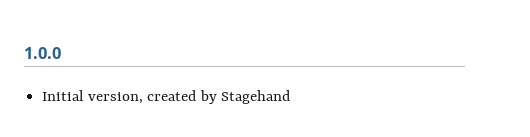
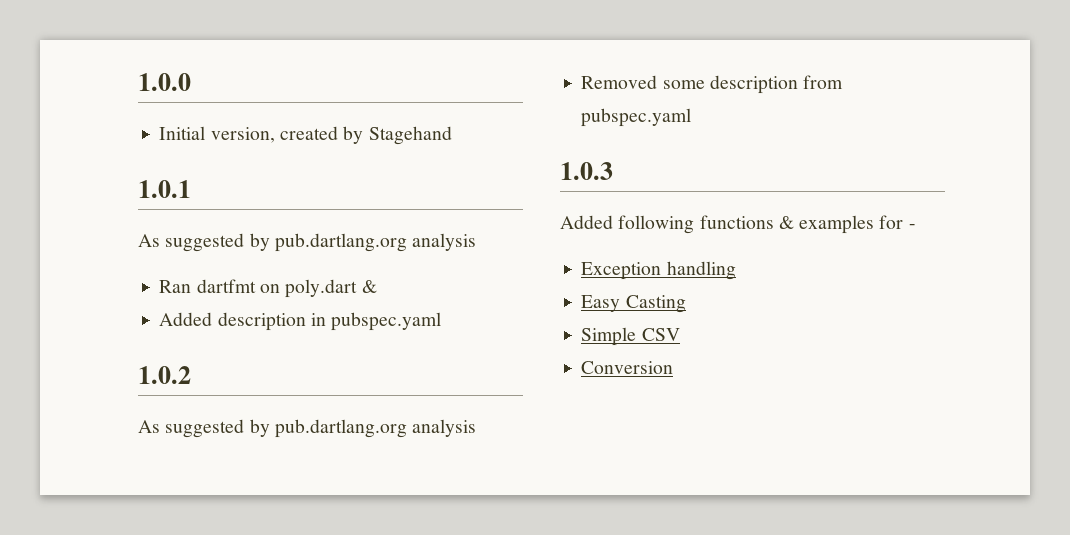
(290, 97) none -> [138,180,191,198] [138,233,477,252] [159,279,377,298] [159,312,442,331] [138,366,191,384] [138,419,477,438] [581,75,844,94] [581,108,692,127] [560,162,613,180] [560,215,916,234] [581,261,736,280] [581,295,686,313] [581,327,680,346] [581,361,674,374] // 1.0.1 // As suggested by pub.dartlang.org analysis // Ran dartfmt on poly.dart & // Added description in pubspec.yaml // 1.0.2 // As suggested by pub.dartlang.org analysis // Removed some description from pubspec.yaml // 1.0.3 // Added following functions & examples for - // Exception handling // Easy Casting // Simple CSV // Conversion

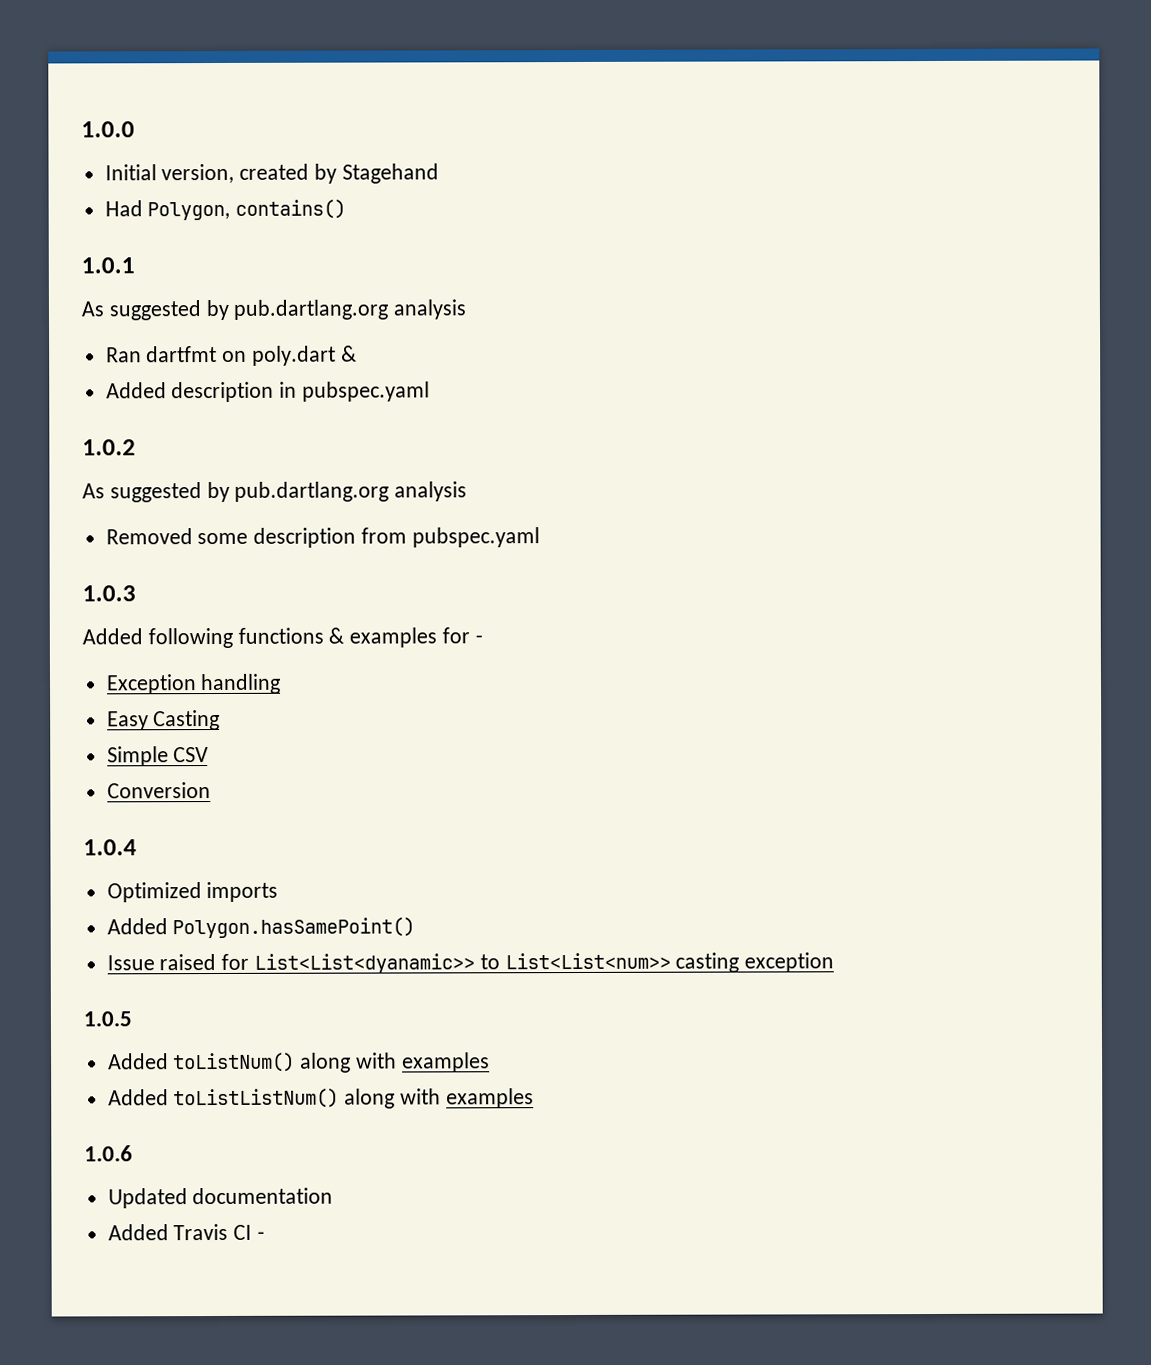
(452, 135) none -> [104,199,347,221] // Had Polygon, contains()
(674, 367) none -> [83,839,137,856] [106,881,279,903] [106,917,416,939] [106,952,835,974] [83,1011,132,1027] [107,1052,490,1073] [107,1088,534,1109] [84,1145,133,1162] [107,1187,334,1209] [107,1223,266,1241] // 1.0.4 // Optimized imports // Added Polygon.hasSamePoint() // Issue raised for List<List<dyanamic>> to List<List<num>> casting exception // 1.0.5 // Added toListNum() along with examples // Added toListListNum() along with examples // 1.0.6 // Updated documentation // Added Travis CI -

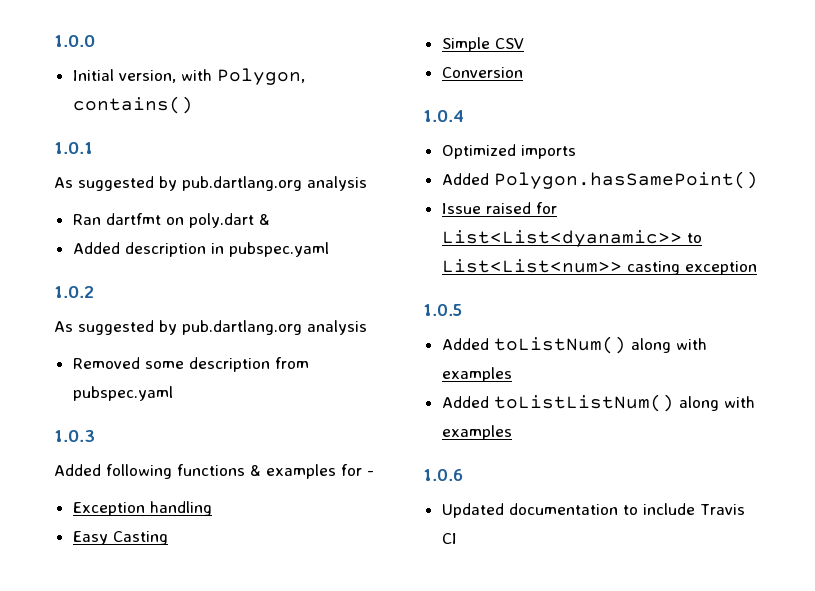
[239,163,439,184] [104,200,143,217] created by Stagehand // Had -> [180,69,212,81] with
[107,1224,169,1241] // Added -> [622,503,695,515] to include
[257,1231,266,1240] - -> (457, 538) none

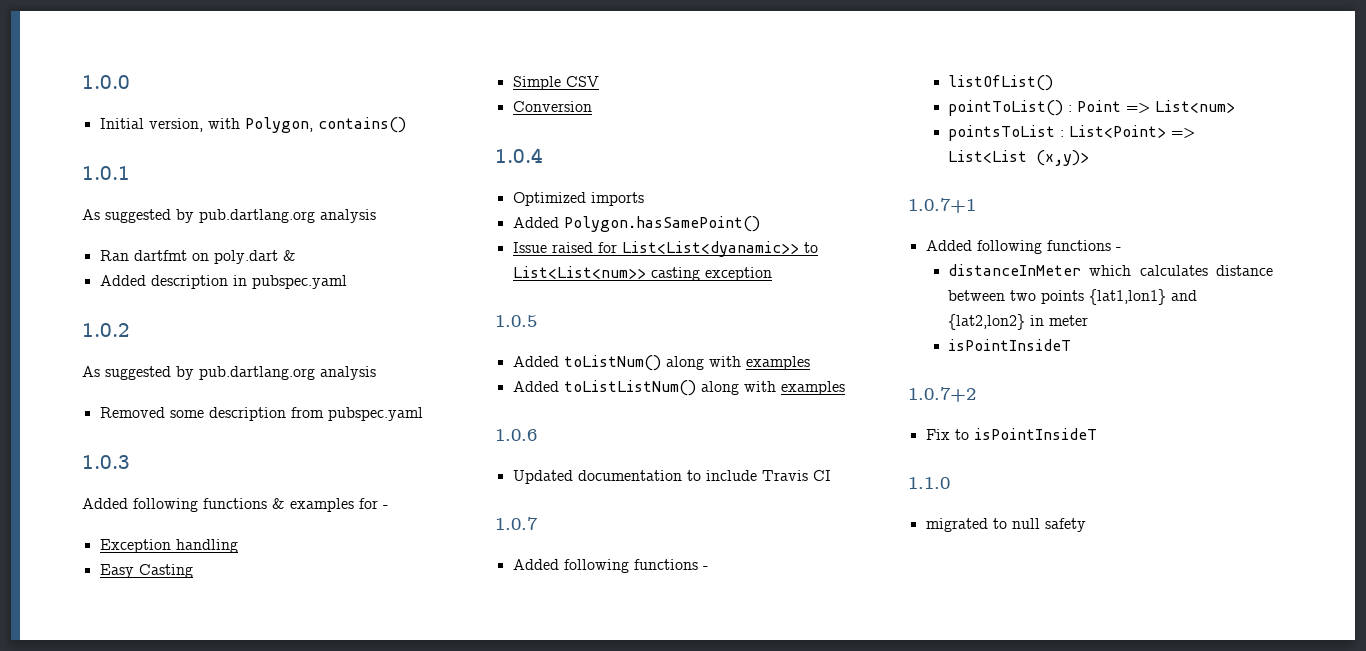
(457, 538) none -> [495,517,538,530] [512,559,708,573] [948,75,1054,91] [948,100,1236,116] [948,125,1196,141] [948,150,1090,166] [908,198,976,213] [925,240,1121,254] [948,264,1273,276] [948,289,1198,305] [948,314,1089,330] [948,339,1072,351] [908,387,976,402] [925,428,1097,440] [908,477,950,489] [925,518,1086,532] // 1.0.7 // Added following functions - // listOfList() // pointToList() : Point => List<num> // pointsToList : List<Point> => List<List (x,y)> // 1.0.7+1 // Added following functions - // distanceInMeter which calculates distance between two points {lat1,lon1} and {lat2,lon2} in meter // isPointInsideT // 1.0.7+2 // Fix to isPointInsideT // 1.1.0 // migrated to null safety

